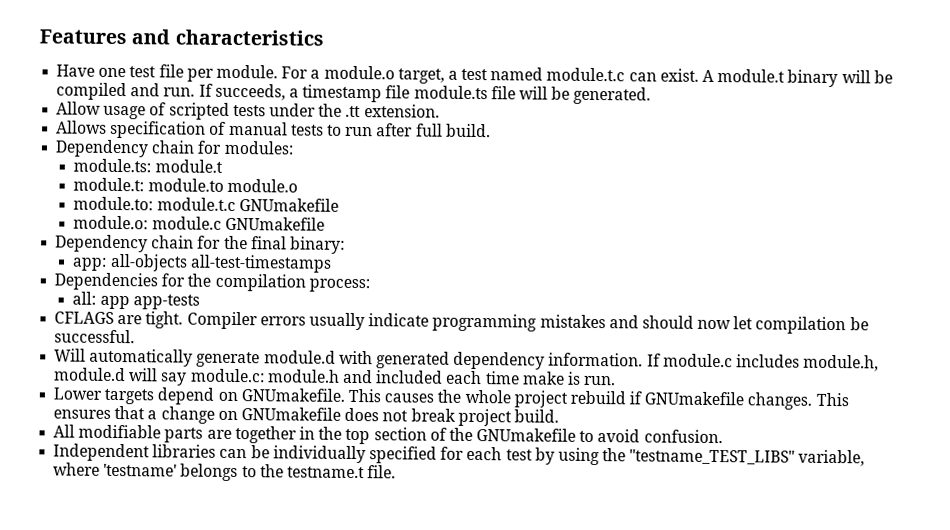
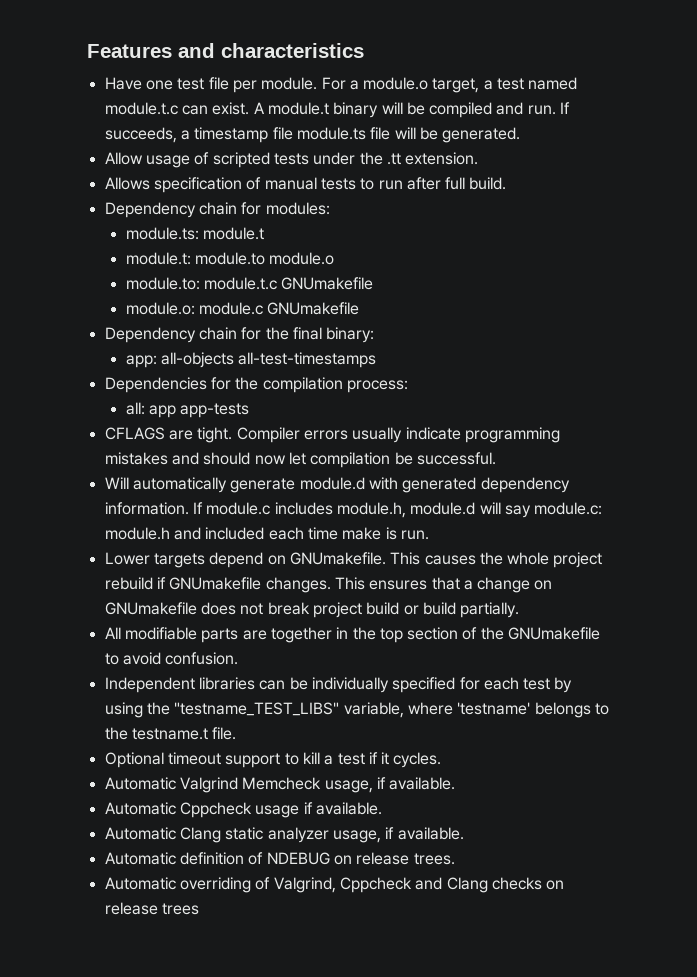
[513,409,559,423] build. -> [366,602,520,618] build or build partially.
(397, 472) none -> [104,752,442,768] [104,777,456,793] [104,802,382,818] [104,827,464,843] [104,852,455,865] [104,877,565,893] [104,902,199,915] // Optional timeout support to kill a test if it cycles. // Automatic Valgrind Memcheck usage, if available. // Automatic Cppcheck usage if available. // Automatic Clang static analyzer usage, if available. // Automatic definition of NDEBUG on release trees. // Automatic overriding of Valgrind, Cppcheck and Clang checks on release trees

